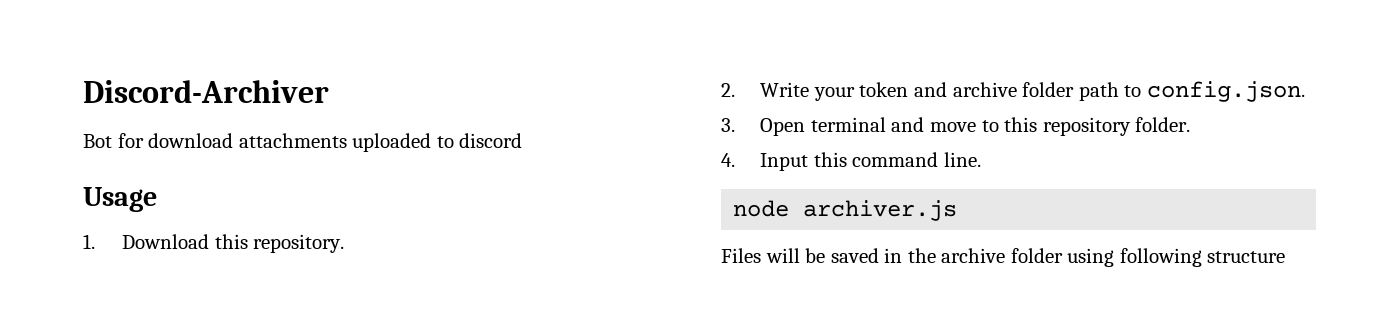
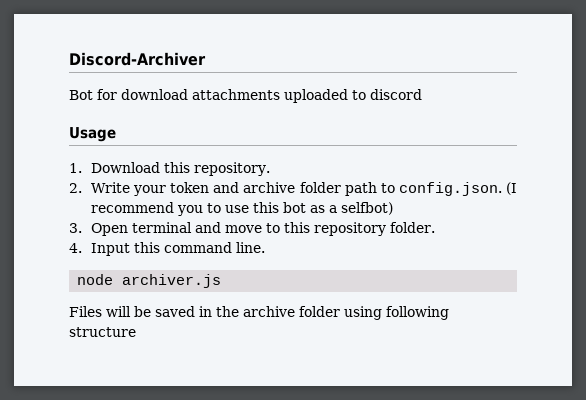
(1305, 91) none -> [505,182,517,195] [91,202,394,216] (I recommend you to use this bot as a selfbot)

